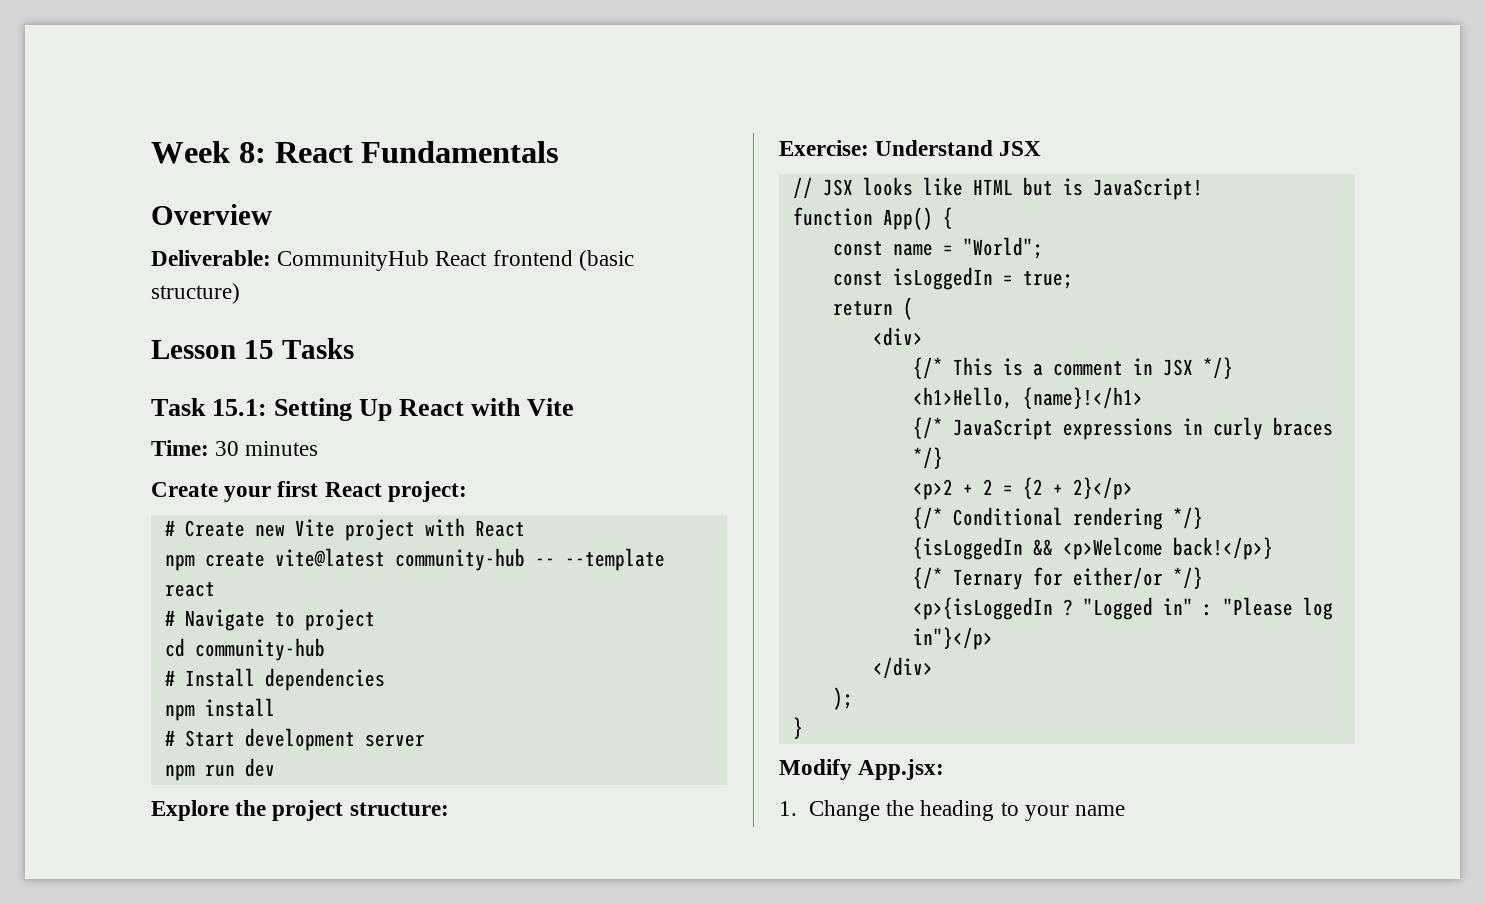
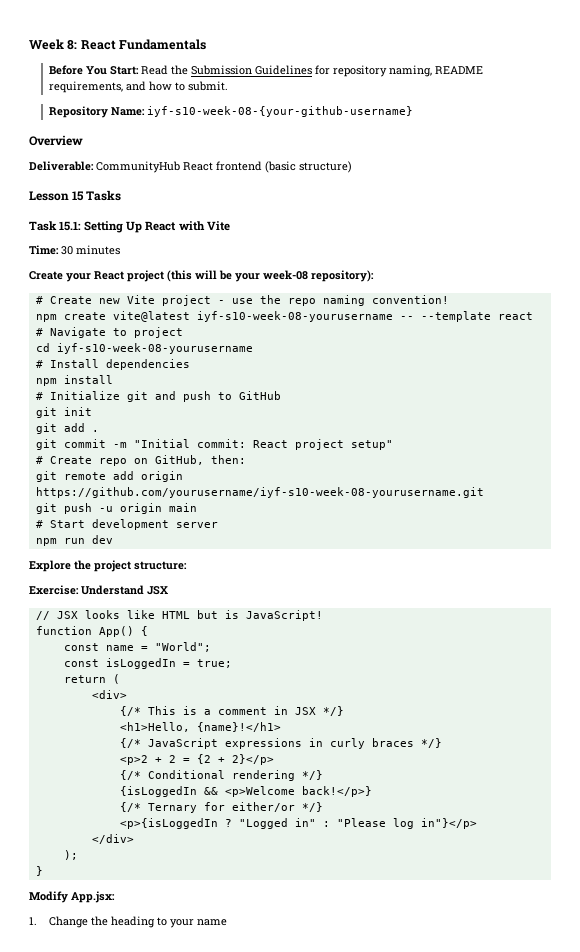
(560, 152) none -> [48,65,483,77] [48,81,228,93] [48,106,413,118] // Before You Start: Read the Submission Guidelines for repository naming, README requirements, and how to submit. // Repository Name: iyf-s10-week-08-{your-github-username}
[277,481,467,502] first React project: -> [94,270,374,282] React project (this will be your week-08 repository):
[424,518,525,537] with React -> [217,295,449,306] - use the repo naming convention!
[394,548,525,571] community-hub -> [196,311,393,322] iyf-s10-week-08-yourusername
[194,638,325,661] community-hub -> [56,343,253,354] iyf-s10-week-08-yourusername
(275, 707) none -> [35,391,281,402] [35,407,92,418] [35,423,99,434] [35,439,393,450] [35,455,246,466] [35,471,183,482] [35,487,484,498] [35,503,197,514] // # Initialize git and push to GitHub // git init // git add . // git commit -m "Initial commit: React project setup" // # Create repo on GitHub, then: // git remote add origin https://github.com/yourusername/iyf-s10-week-08-yourusername.git // git push -u origin main

